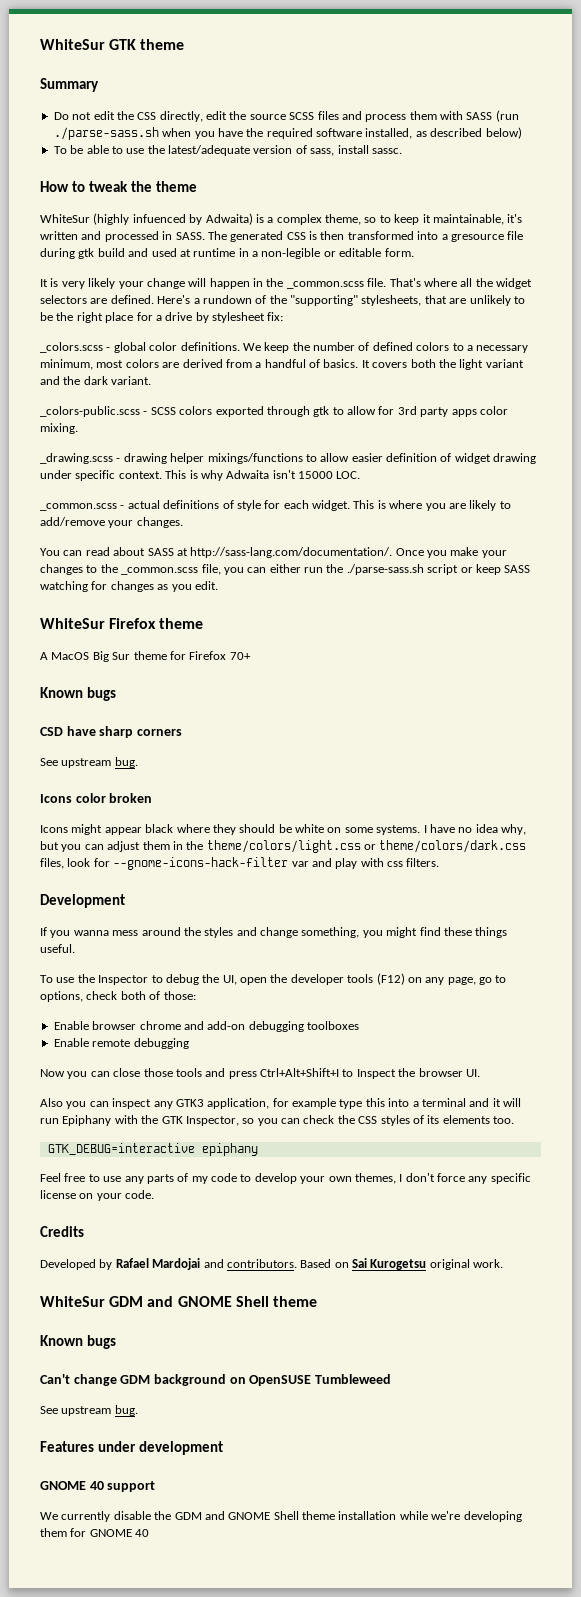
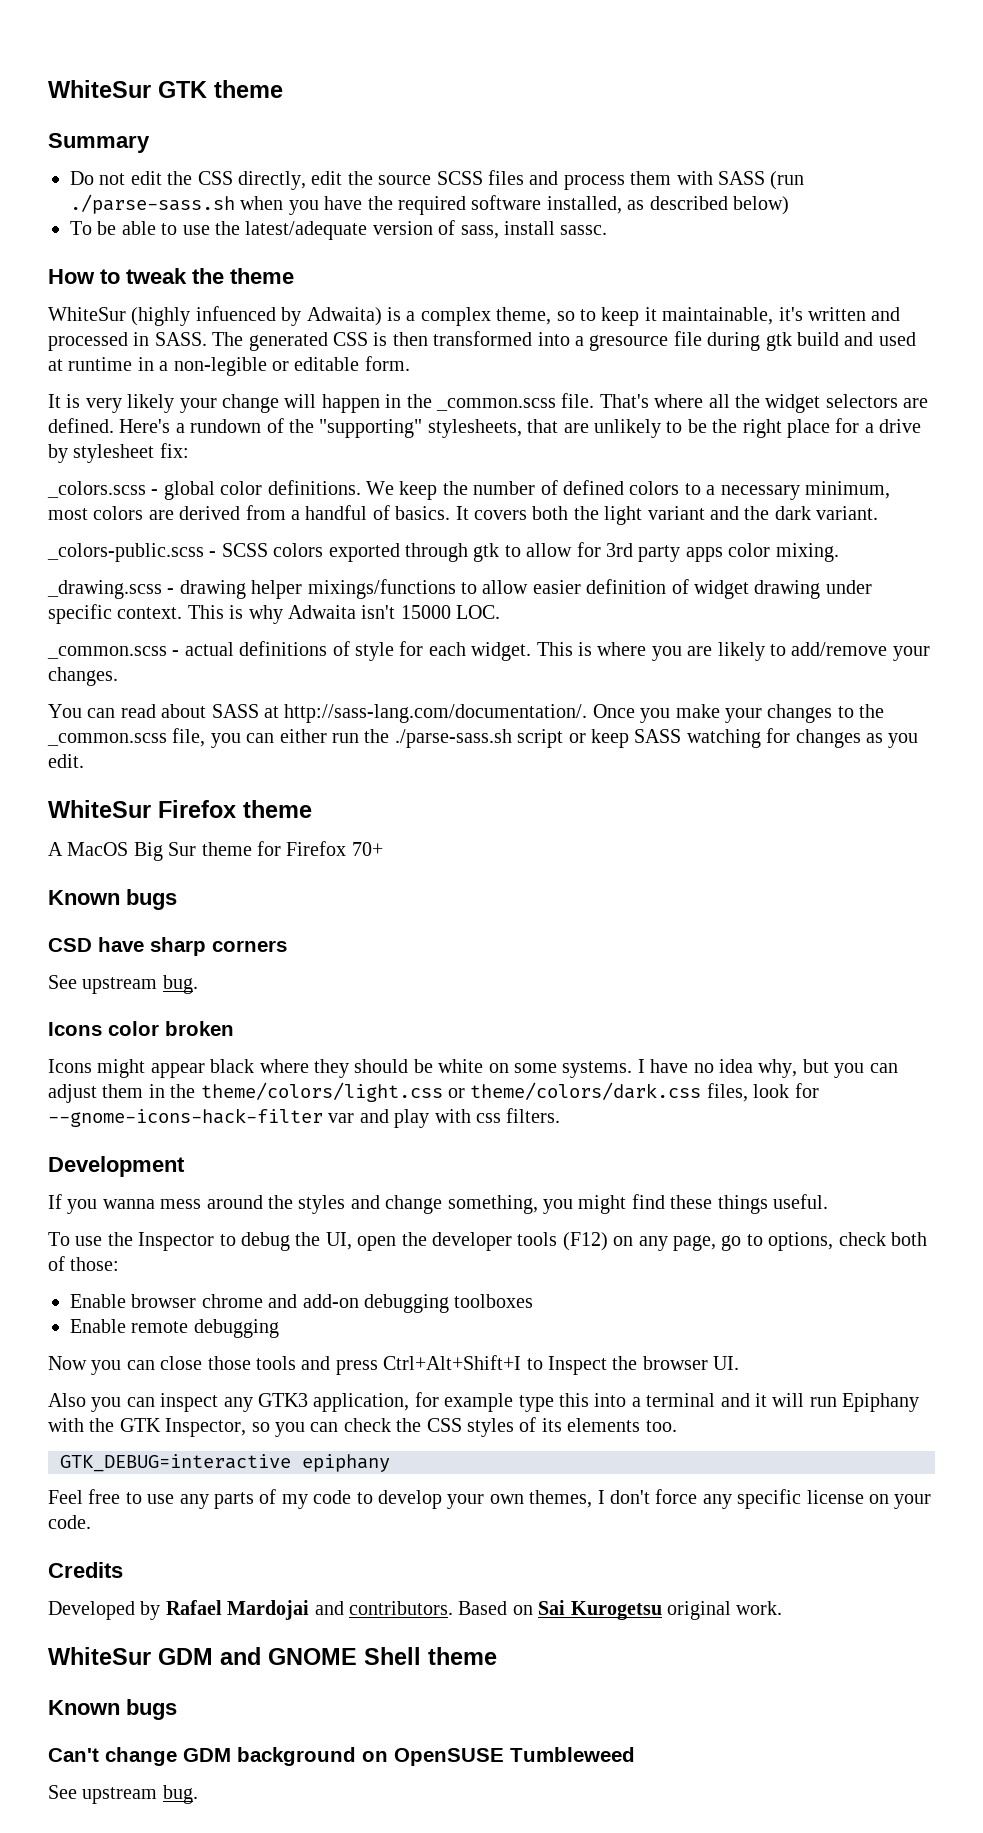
[40,1441,223,1455] [40,1481,156,1492] [40,1511,522,1522] [40,1528,150,1537] // Features under development // GNOME 40 support // We currently disable the GDM and GNOME Shell theme installation while we're developing them for GNOME 40 -> (198, 1794) none

